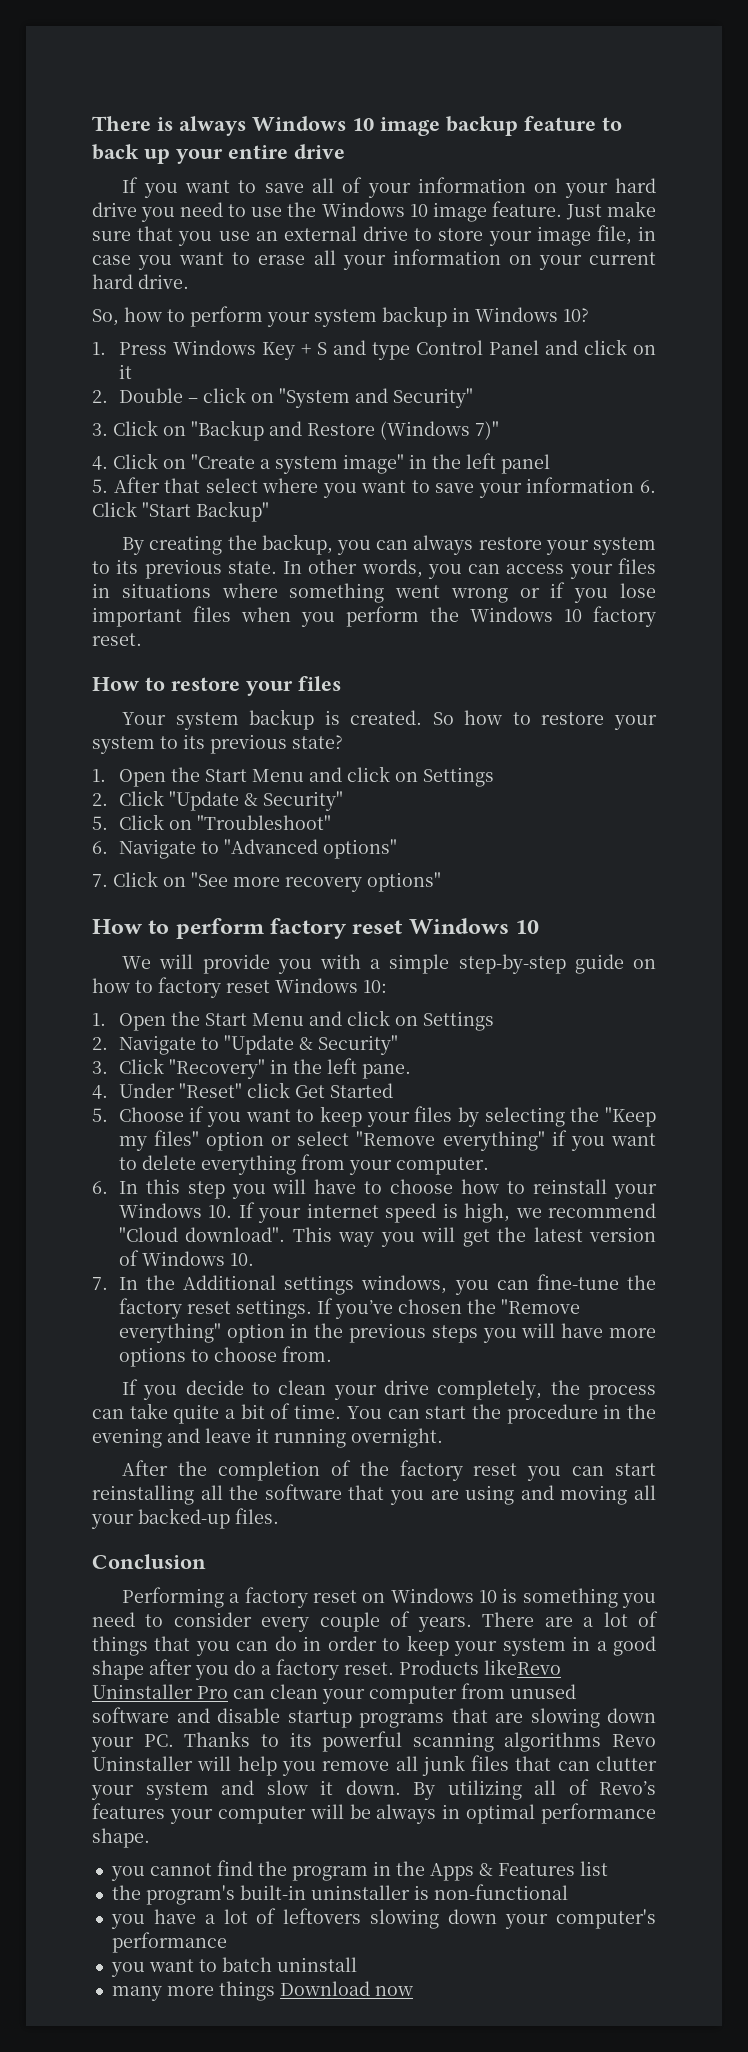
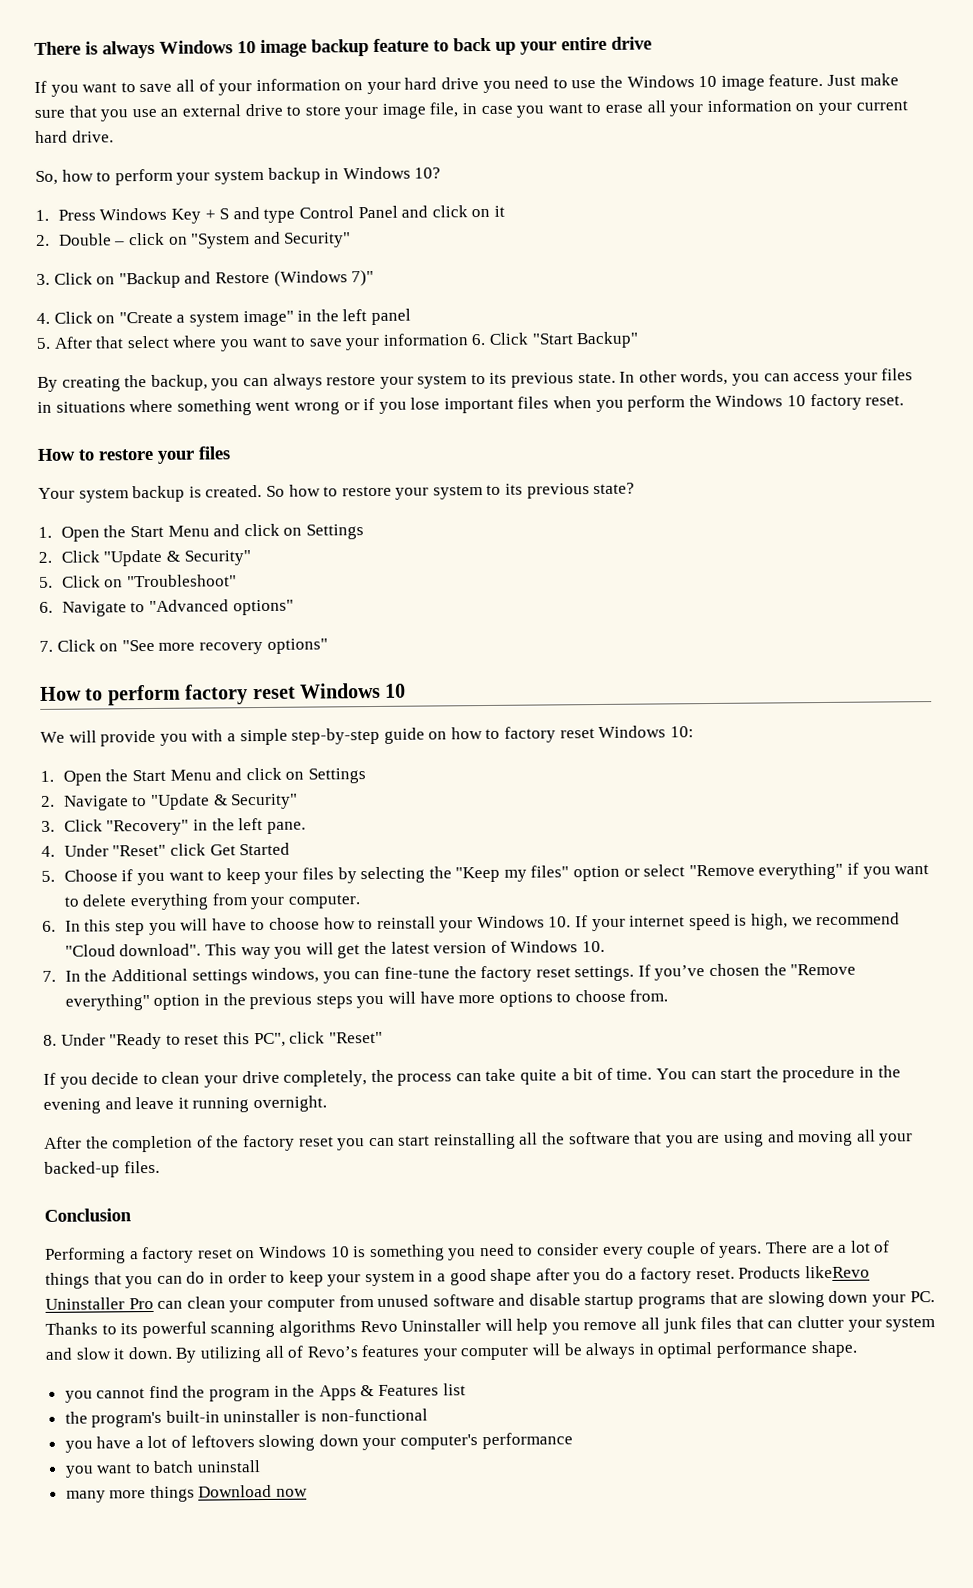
(332, 1354) none -> [43,1031,383,1050] // 8. Under "Ready to reset this PC", click "Reset"

